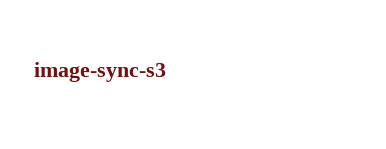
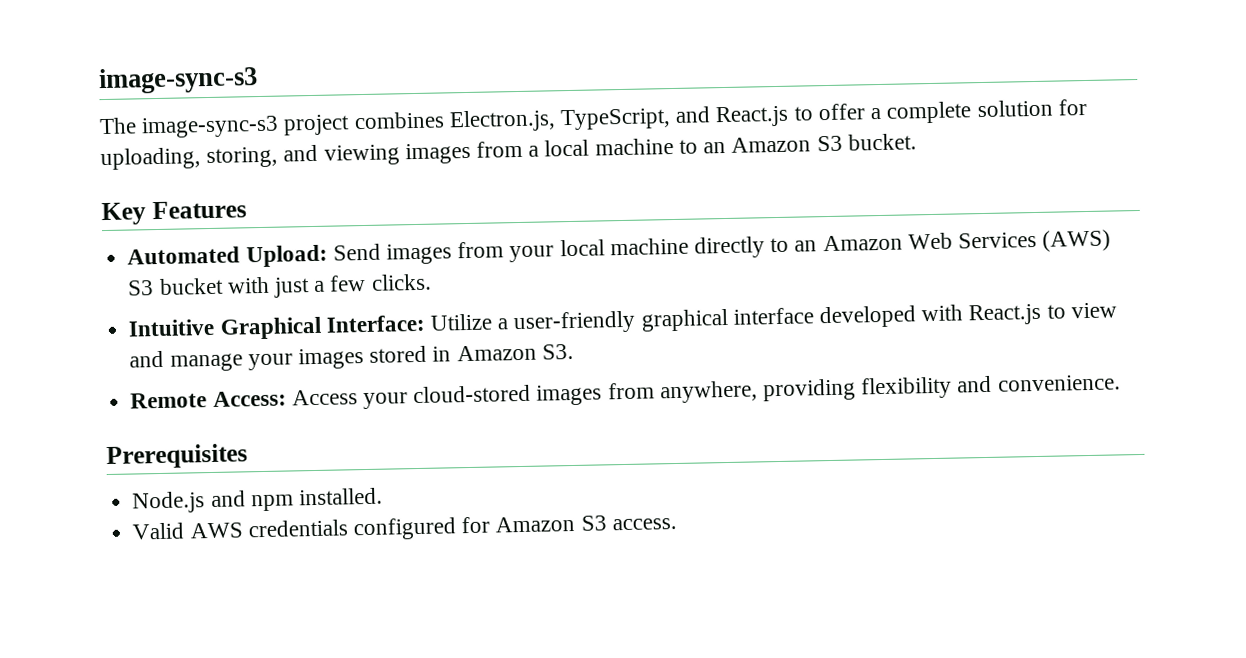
[34,62,166,82] image-sync-s3 -> [98,66,258,95] [99,98,1087,139] [100,133,917,171] [101,200,247,226] [127,229,1112,268] [127,273,432,298] [128,302,1117,340] [129,343,574,372] [130,374,1121,410] [106,443,248,470] [132,487,383,514] [132,515,677,541] image-sync-s3 // The image-sync-s3 project combines Electron.js, TypeScript, and React.js to offer a complete solution for uploading, storing, and viewing images from a local machine to an Amazon S3 bucket. // Key Features // Automated Upload: Send images from your local machine directly to an Amazon Web Services (AWS) S3 bucket with just a few clicks. // Intuitive Graphical Interface: Utilize a user-friendly graphical interface developed with React.js to view and manage your images stored in Amazon S3. // Remote Access: Access your cloud-stored images from anywhere, providing flexibility and convenience. // Prerequisites // Node.js and npm installed. // Valid AWS credentials configured for Amazon S3 access.

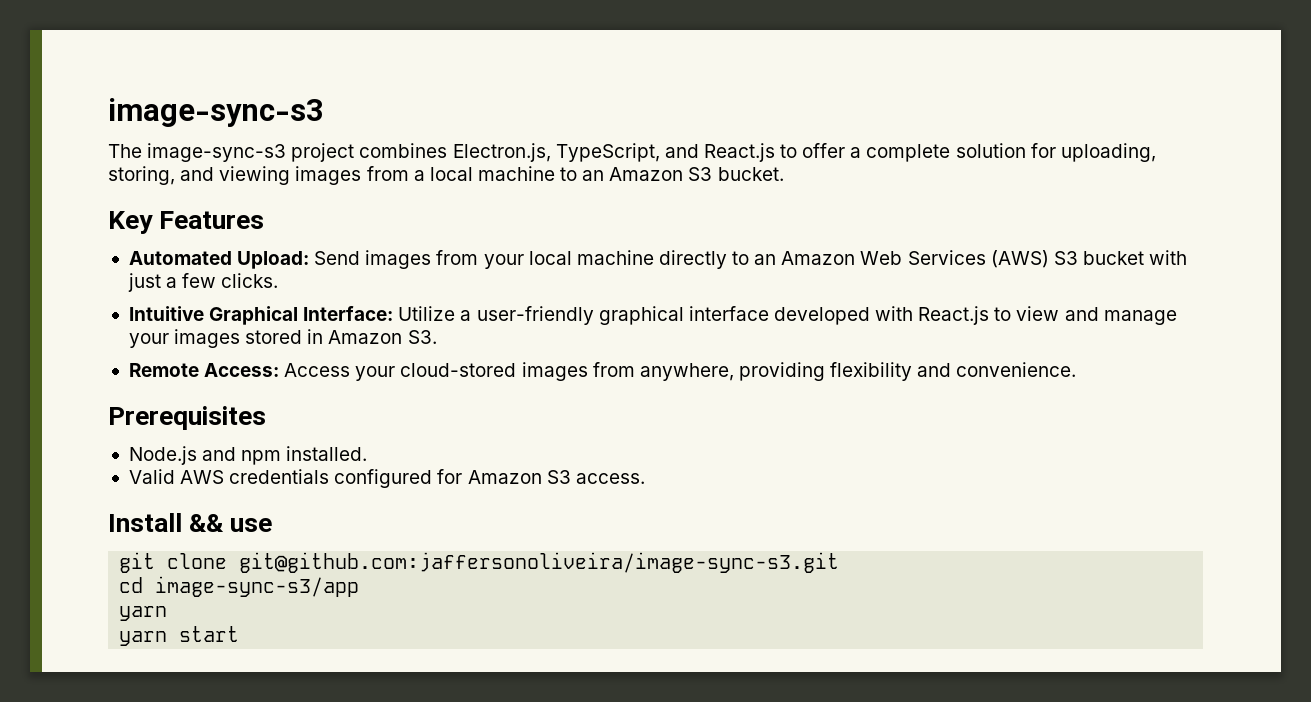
(677, 524) none -> [108,513,273,532] [119,552,840,573] [119,576,360,597] [119,606,168,621] [119,626,240,646] // Install && use // git clone git@github.com:jaffersonoliveira/image-sync-s3.git // cd image-sync-s3/app // yarn // yarn start

